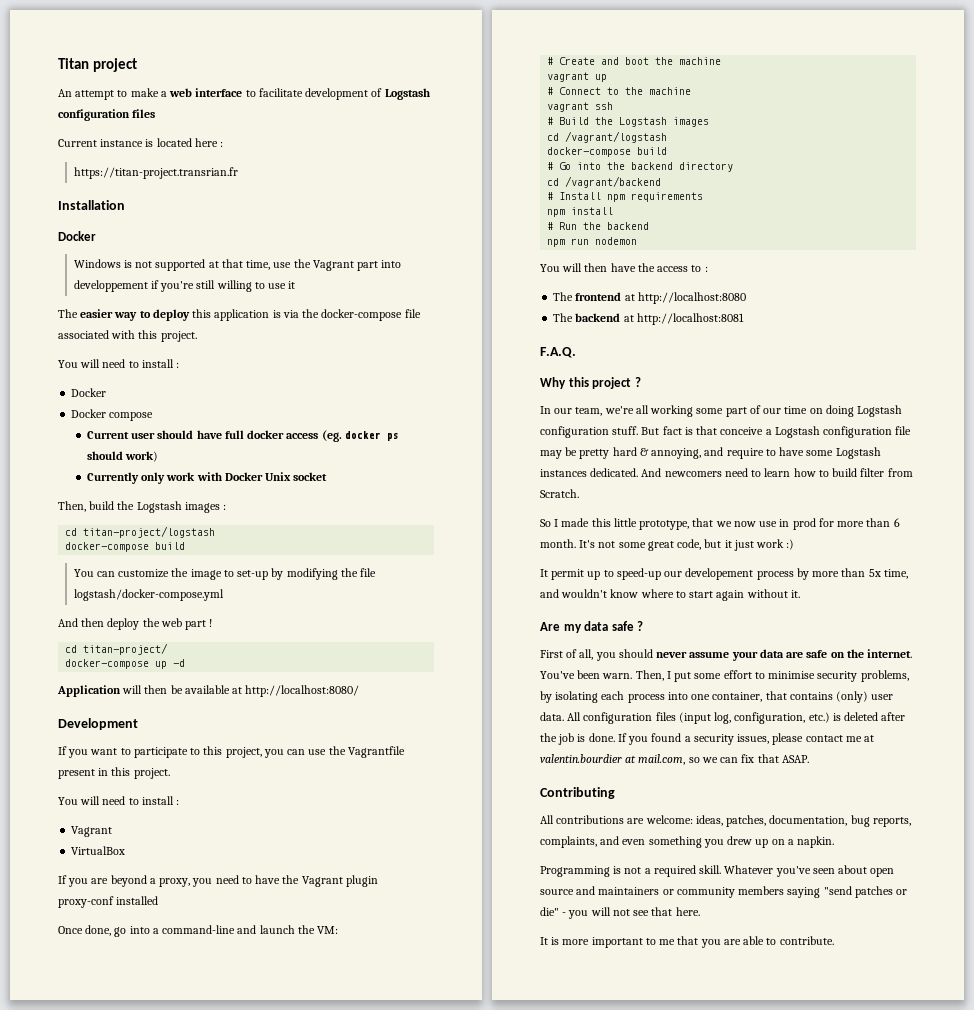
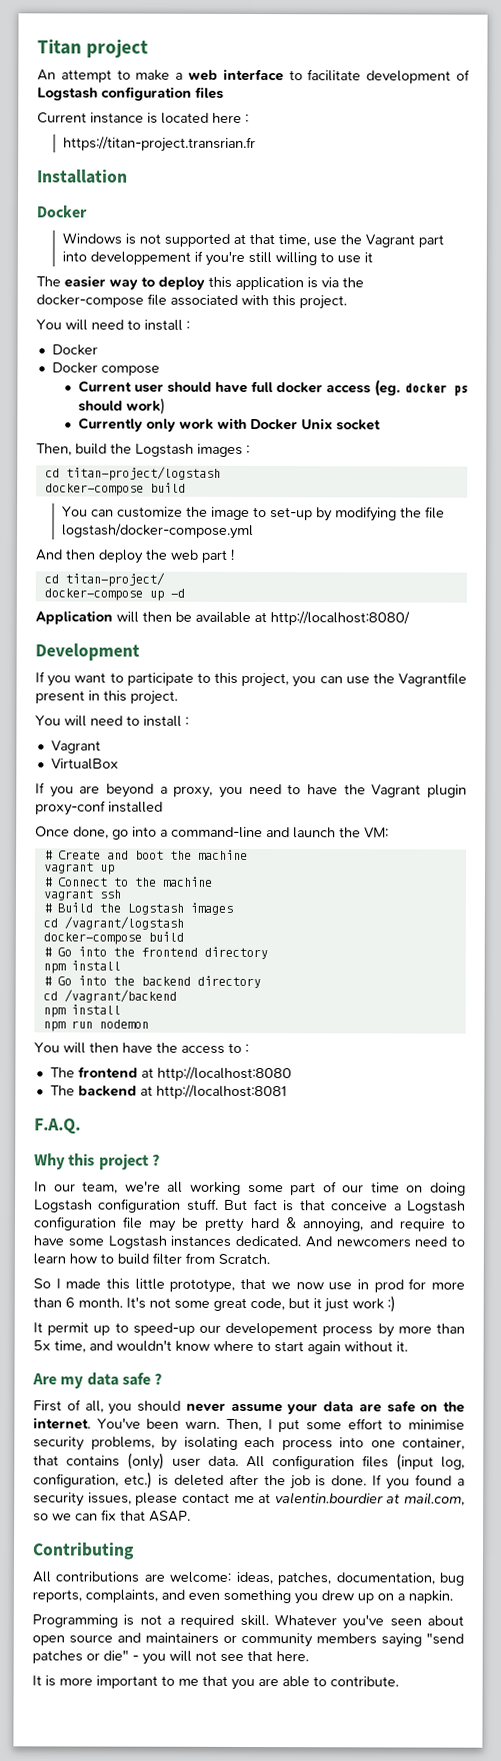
(668, 151) none -> [42,946,268,960] [42,960,121,974] // # Go into the frontend directory // npm install
[547,192,704,202] [547,207,614,217] [547,222,650,230] # Install npm requirements // npm install // # Run the backend -> [42,1004,121,1018] npm install

